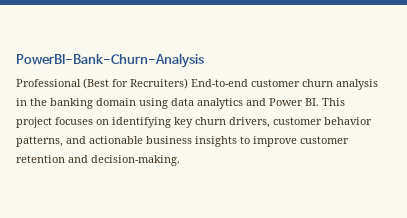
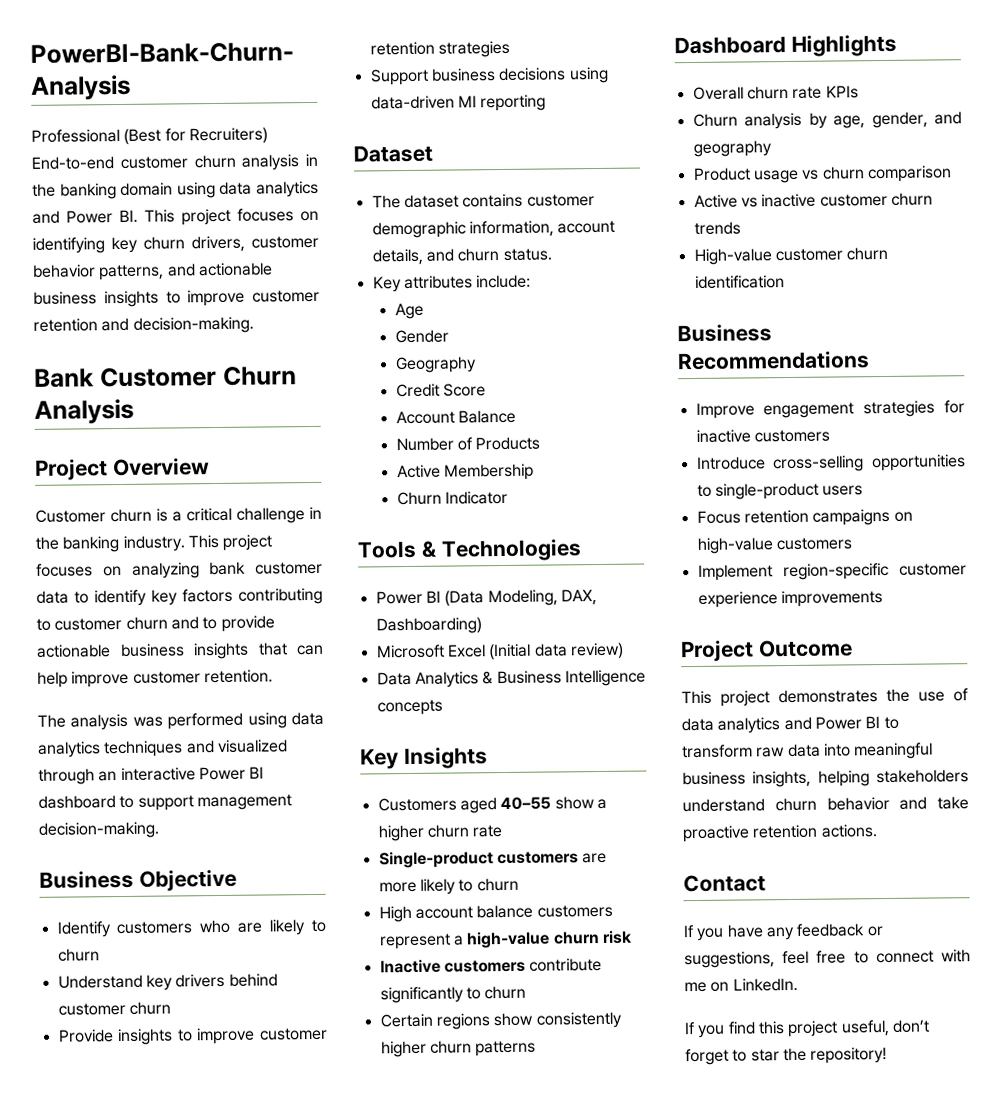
(180, 160) none -> [34,366,297,388] [34,398,134,424] [34,457,210,481] [35,506,322,524] [35,534,273,553] [36,561,323,579] [36,587,323,607] [36,615,275,632] [36,642,324,660] [37,669,273,688] [37,711,324,731] [37,739,288,758] [38,766,265,785] [38,794,292,811] [38,821,159,839] [39,868,237,892] [56,919,326,938] [57,948,100,962] [57,973,278,991] [57,1001,171,1016] [57,1027,328,1046] [369,40,510,58] [369,66,609,86] [370,94,547,112] [353,144,433,163] [371,193,595,209] [371,220,616,239] [371,248,552,266] [372,274,532,293] [394,302,424,320] [394,329,449,344] [394,356,477,374] [395,383,486,398] [395,409,516,425] [395,436,541,452] [396,463,534,481] [396,490,508,506] [357,538,582,562] [375,589,597,607] [375,617,482,635] [375,642,624,661] [376,669,646,688] [376,699,443,716] [360,746,488,770] [377,796,607,814] [377,824,503,842] [378,851,608,869] [378,877,519,895] [378,904,613,923] [378,930,632,950] [379,957,603,974] [379,985,527,1004] [379,1011,622,1030] [380,1040,537,1058] [674,33,897,57] [692,85,859,100] [692,111,962,130] [692,140,772,157] [692,165,952,184] [693,192,933,208] [693,221,741,235] [693,246,889,265] [694,275,785,289] [677,323,772,343] [677,350,870,371] [695,400,965,419] [695,429,830,443] [696,454,966,473] [696,482,864,500] [696,508,913,526] [696,537,852,554] [697,562,967,581] [697,590,883,608] [680,639,853,663] [681,688,969,707] [681,716,899,734] [682,742,934,760] [682,769,969,788] [682,796,969,813] [682,824,877,843] [683,874,766,893] [683,923,884,941] [684,949,971,969] [684,977,798,993] [684,1019,930,1038] [685,1047,888,1066] // Bank Customer Churn Analysis // Project Overview // Customer churn is a critical challenge in the banking industry. This project focuses on analyzing bank customer data to identify key factors contributing to customer churn and to provide actionable business insights that can help improve customer retention. // The analysis was performed using data analytics techniques and visualized through an interactive Power BI dashboard to support management decision-making. // Business Objective // Identify customers who are likely to churn // Understand key drivers behind customer churn // Provide insights to improve customer retention strategies // Support business decisions using data-driven MI reporting // Dataset // The dataset contains customer demographic information, account details, and churn status. // Key attributes include: // Age // Gender // Geography // Credit Score // Account Balance // Number of Products // Active Membership // Churn Indicator // Tools & Technologies // Power BI (Data Modeling, DAX, Dashboarding) // Microsoft Excel (Initial data review) // Data Analytics & Business Intelligence concepts // Key Insights // Customers aged 40–55 show a higher churn rate // Single-product customers are more likely to churn // High account balance customers represent a high-value churn risk // Inactive customers contribute significantly to churn // Certain regions show consistently higher churn patterns // Dashboard Highlights // Overall churn rate KPIs // Churn analysis by age, gender, and geography // Product usage vs churn comparison // Active vs inactive customer churn trends // High-value customer churn identification // Business Recommendations // Improve engagement strategies for inactive customers // Introduce cross-selling opportunities to single-product users // Focus retention campaigns on high-value customers // Implement region-specific customer experience improvements // Project Outcome // This project demonstrates the use of data analytics and Power BI to transform raw data into meaningful business insights, helping stakeholders understand churn behavior and take proactive retention actions. // Contact // If you have any feedback or suggestions, feel free to connect with me on LinkedIn. // If you find this project useful, don’t forget to star the repository!

